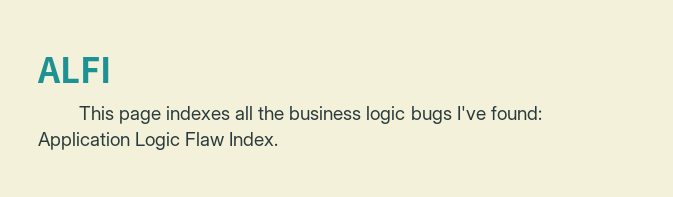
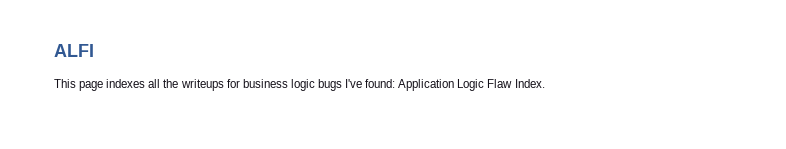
(285, 113) none -> [180,79,240,91] writeups for

